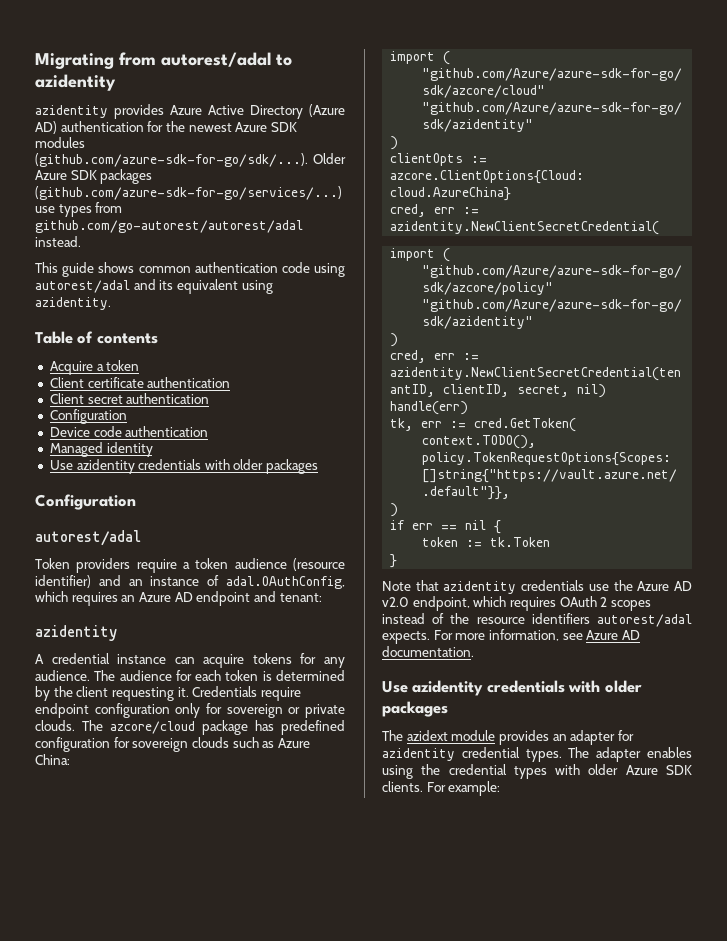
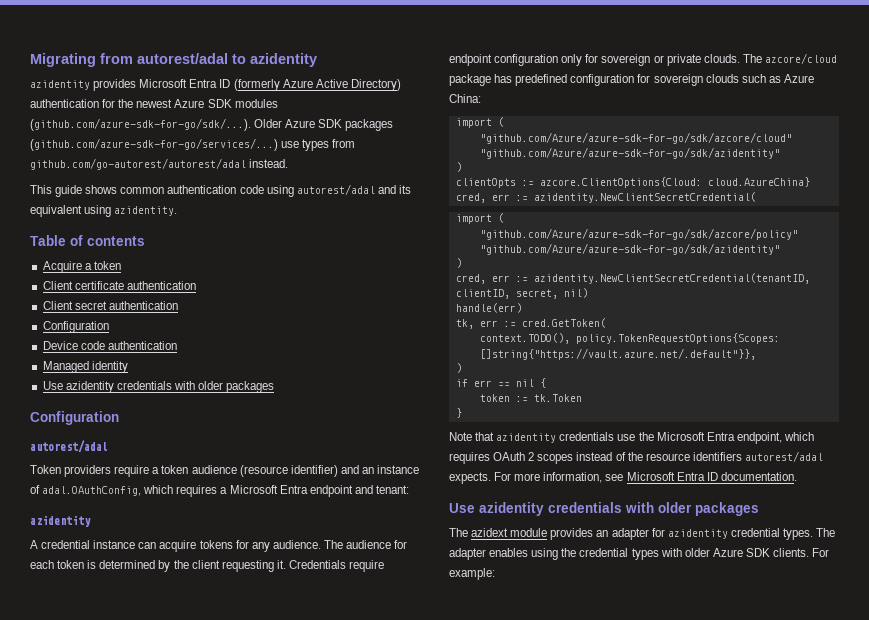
[170,104,345,119] [35,121,57,134] Azure Active Directory (Azure AD) -> [139,79,401,91] Microsoft Entra ID (formerly Azure Active Directory)
[121,592,193,602] an Azure AD -> [220,485,308,494] a Microsoft Entra
[637,581,692,591] [382,597,409,607] Azure AD v2.0 -> [656,432,735,441] Microsoft Entra
[586,630,640,640] Azure AD -> [626,472,718,481] Microsoft Entra ID

